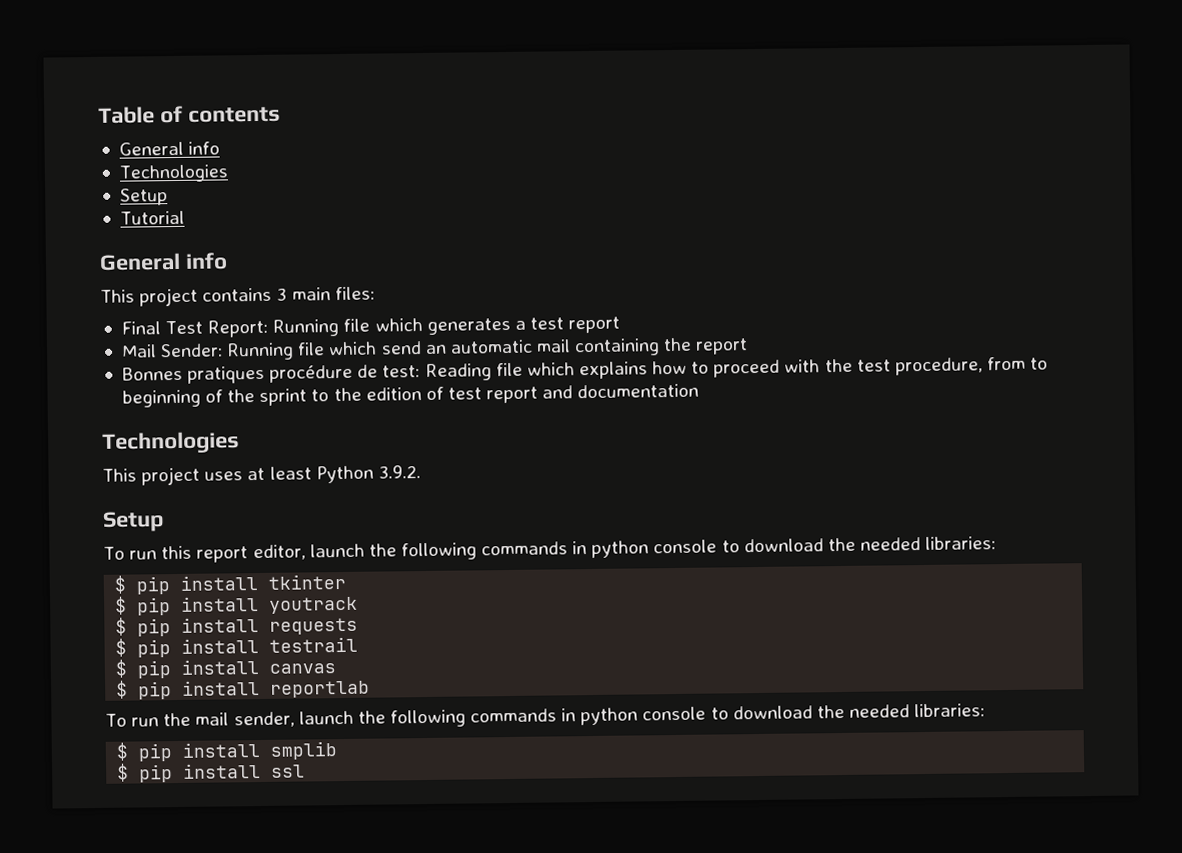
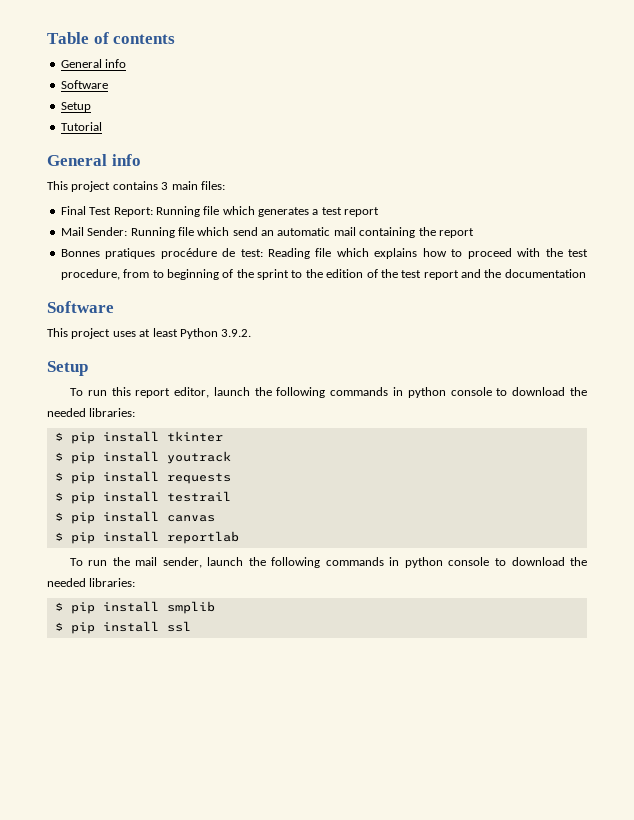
[118,164,229,183] Technologies -> [60,80,108,89] Software
(444, 393) none -> [380,269,398,278] the
(574, 392) none -> [484,269,502,278] the
[102,431,240,454] Technologies -> [47,301,114,313] Software

